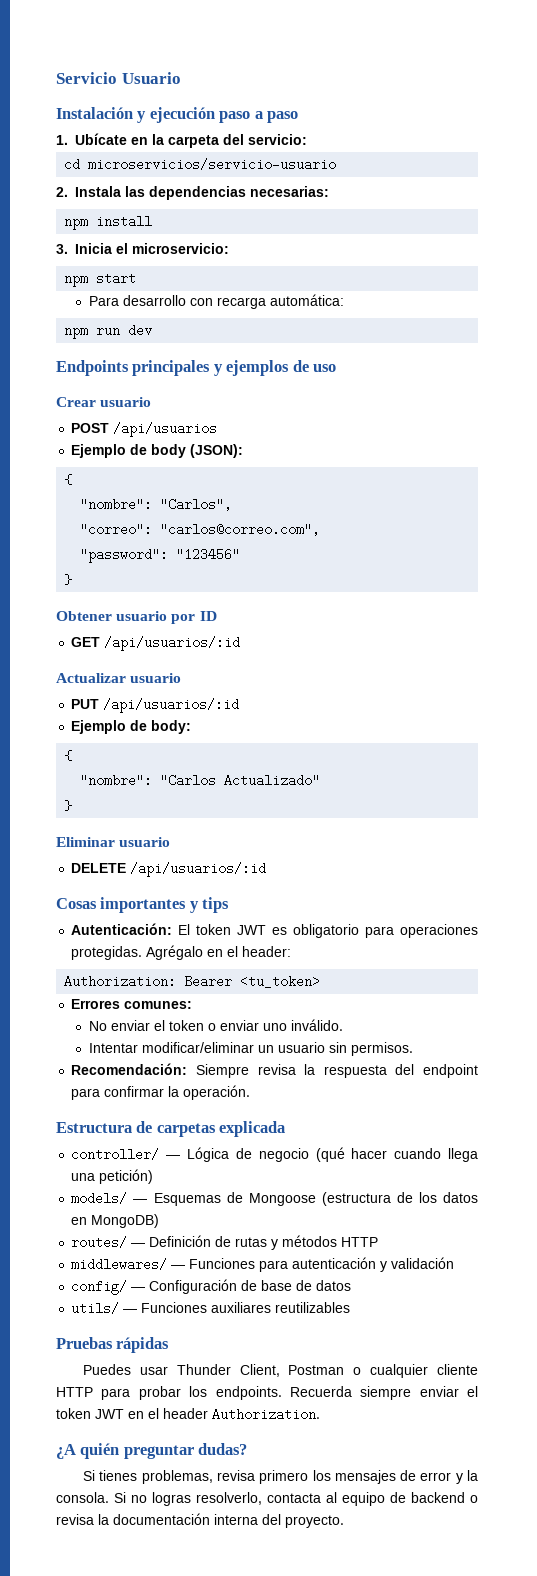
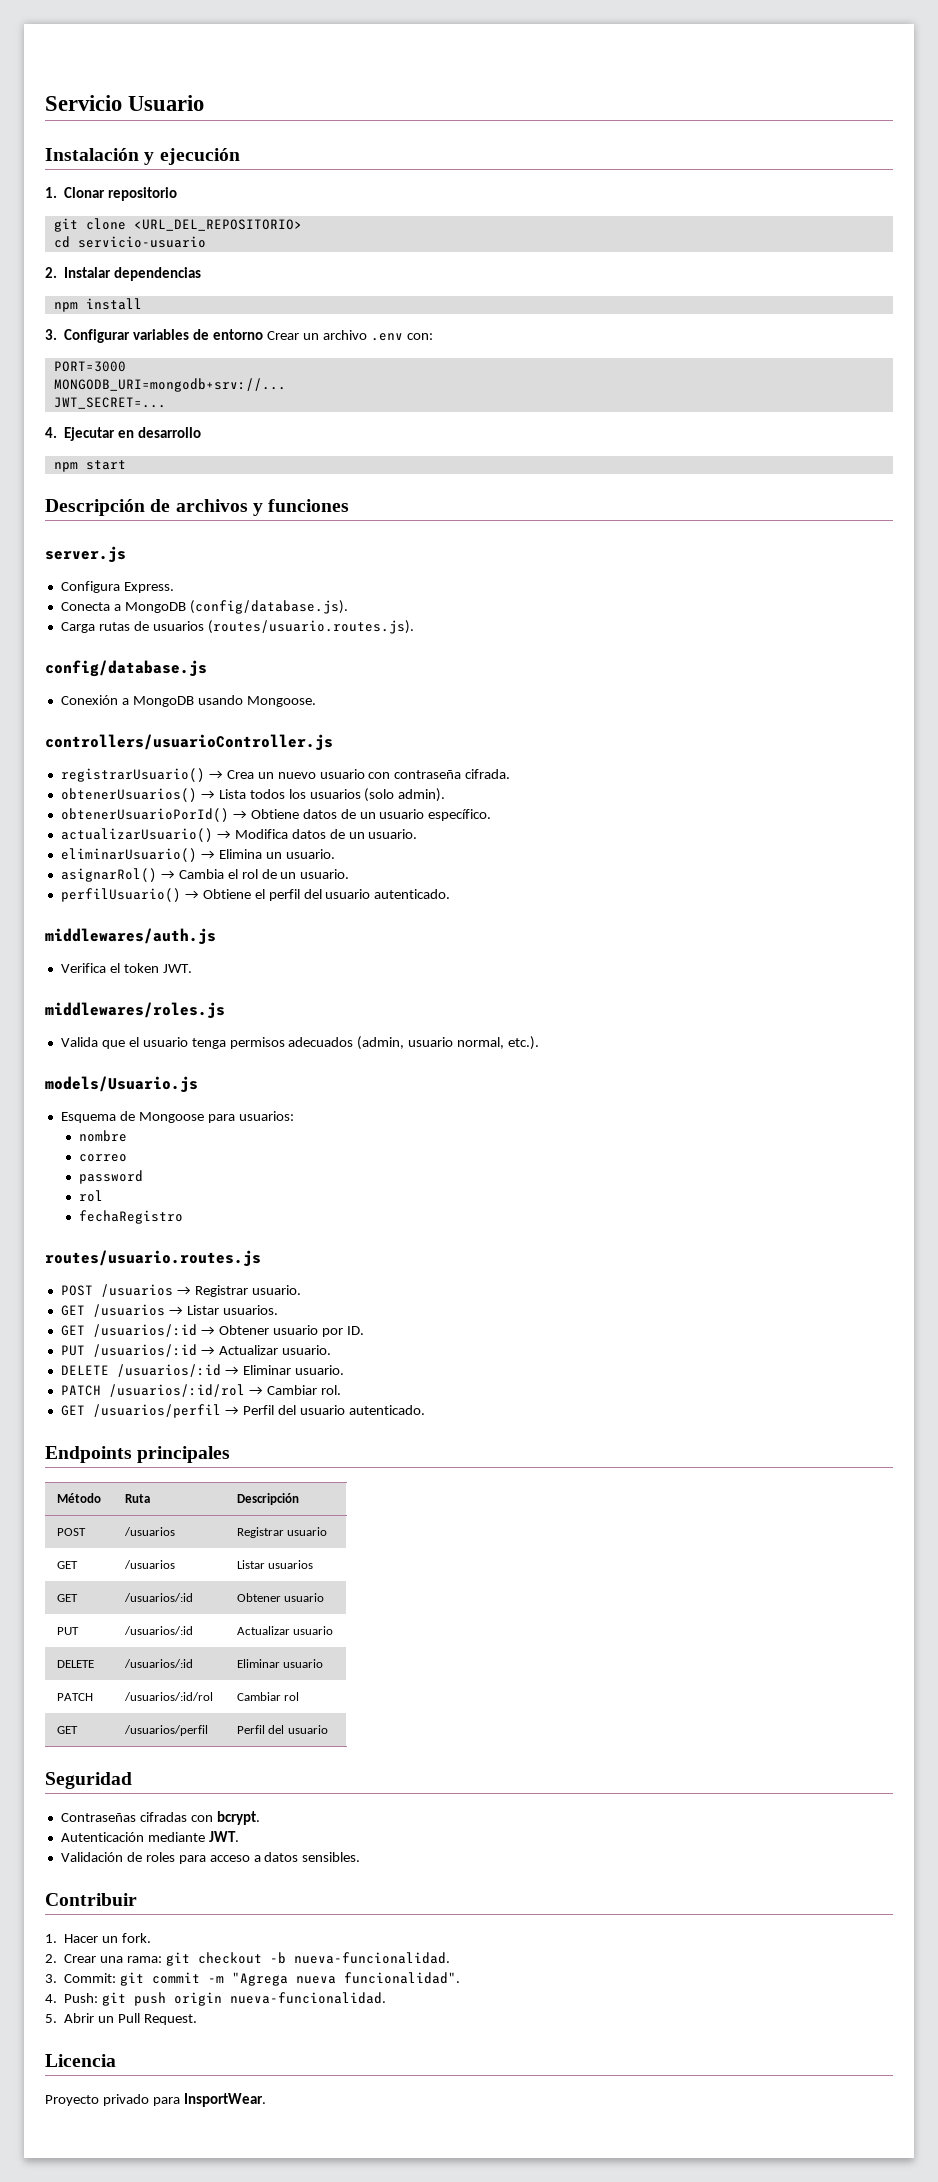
[219,111,299,123] [56,133,307,148] paso a paso // 1. Ubícate en la carpeta del servicio: -> [45,187,178,201] [53,218,302,232] // 1. Clonar repositorio // git clone <URL_DEL_REPOSITORIO>
[88,158,337,171] [56,186,145,197] microservicios/servicio-usuario // 2. Instala las -> [77,236,206,248] [45,267,112,278] servicio-usuario // 2. Instalar
[250,186,329,197] necesarias: -> (202, 274) none
[75,243,229,254] [64,272,137,287] [88,294,344,309] [64,324,153,339] [56,360,337,376] [56,397,152,407] [71,422,218,437] [71,444,244,458] [64,474,73,485] [80,498,233,511] [80,523,321,536] [80,548,241,563] [64,574,73,585] [56,611,217,624] [71,636,241,651] [56,673,182,683] [71,698,240,713] [71,720,192,734] [64,750,73,761] [80,774,321,787] [64,800,73,811] [56,837,171,847] [71,862,267,877] [56,897,230,913] [71,923,478,938] [71,945,292,960] [64,975,321,988] [71,999,193,1009] [88,1019,343,1031] [88,1042,413,1056] [71,1063,479,1078] [71,1085,251,1100] [56,1121,286,1137] [71,1147,478,1162] [71,1169,154,1184] [71,1192,478,1206] [71,1214,160,1228] [71,1235,379,1250] [71,1257,455,1272] [71,1279,352,1295] [71,1302,351,1315] [56,1337,170,1353] [83,1364,478,1378] [56,1386,478,1400] [56,1408,320,1421] [56,1443,248,1459] [83,1470,478,1484] [56,1492,478,1506] [56,1513,344,1528] Inicia el microservicio: // npm start // Para desarrollo con recarga automática: // npm run dev // Endpoints principales y ejemplos de uso // Crear usuario // POST /api/usuarios // Ejemplo de body (JSON): // { // "nombre": "Carlos", // "correo": "carlos@correo.com", // "password": "123456" // } // Obtener usuario por ID // GET /api/usuarios/:id // Actualizar usuario // PUT /api/usuarios/:id // Ejemplo de body: // { // "nombre": "Carlos Actualizado" // } // Eliminar usuario // DELETE /api/usuarios/:id // Cosas importantes y tips // Autenticación: El token JWT es obligatorio para operaciones protegidas. Agrégalo en el header: // Authorization: Bearer <tu_token> // Errores comunes: // No enviar el token o enviar uno inválido. // Intentar modificar/eliminar un usuario sin permisos. // Recomendación: Siempre revisa la respuesta del endpoint para confirmar la operación. // Estructura de carpetas explicada // controller/ — Lógica de negocio (qué hacer cuando llega una petición) // models/ — Esquemas de Mongoose (estructura de los datos en MongoDB) // routes/ — Definición de rutas y métodos HTTP // middlewares/ — Funciones para autenticación y validación // config/ — Configuración de base de datos // utils/ — Funciones auxiliares reutilizables // Pruebas rápidas // Puedes usar Thunder Client, Postman o cualquier cliente HTTP para probar los endpoints. Recuerda siempre enviar el token JWT en el header Authorization. // ¿A quién preguntar dudas? // Si tienes problemas, revisa primero los mensajes de error y la consola. Si no logras resolverlo, contacta al equipo de backend o revisa la documentación interna del proyecto. -> [64,329,433,343] [53,361,126,372] [53,378,286,392] [53,397,166,409] [45,427,202,441] [53,460,126,472] [45,499,350,516] [45,546,126,562] [60,581,174,593] [60,600,348,614] [60,620,414,634] [45,660,207,677] [60,695,316,707] [45,734,333,750] [60,768,511,782] [60,788,446,802] [60,808,492,822] [60,828,418,842] [60,848,335,862] [60,868,350,882] [60,888,451,902] [45,928,216,944] [60,963,192,973] [45,1002,225,1018] [60,1036,540,1050] [45,1076,198,1092] [60,1111,294,1123] [78,1130,127,1142] [78,1154,127,1162] [78,1170,143,1184] [78,1190,103,1202] [78,1210,183,1224] [45,1250,261,1266] [60,1284,301,1297] [60,1304,278,1317] [60,1324,364,1337] [60,1344,331,1357] [60,1364,344,1377] [60,1384,341,1397] [60,1404,425,1418] [45,1446,231,1463] [56,1493,101,1503] [124,1494,150,1503] [236,1493,299,1505] [56,1528,86,1536] [123,1527,175,1536] [236,1527,328,1538] [56,1561,78,1569] [123,1560,175,1569] [236,1560,314,1569] [56,1594,78,1602] [123,1593,193,1602] [236,1593,325,1602] [56,1627,79,1635] [123,1626,193,1635] [236,1626,334,1635] [56,1660,94,1668] [123,1659,193,1668] [236,1659,324,1668] [56,1693,93,1701] [123,1692,213,1701] [236,1692,300,1701] [56,1726,78,1734] [123,1725,208,1736] [236,1725,328,1734] [45,1772,132,1789] [60,1811,260,1825] [60,1831,239,1842] [60,1852,361,1864] [45,1893,137,1906] [45,1933,152,1943] [45,1952,450,1966] [45,1972,461,1986] [45,1992,387,2006] [45,2013,197,2025] [45,2054,116,2067] [45,2093,266,2107] Configurar variables de entorno Crear un archivo .env con: // PORT=3000 // MONGODB_URI=mongodb+srv://... // JWT_SECRET=... // 4. Ejecutar en desarrollo // npm start // Descripción de archivos y funciones // server.js // Configura Express. // Conecta a MongoDB (config/database.js). // Carga rutas de usuarios (routes/usuario.routes.js). // config/database.js // Conexión a MongoDB usando Mongoose. // controllers/usuarioController.js // registrarUsuario() → Crea un nuevo usuario con contraseña cifrada. // obtenerUsuarios() → Lista todos los usuarios (solo admin). // obtenerUsuarioPorId() → Obtiene datos de un usuario específico. // actualizarUsuario() → Modifica datos de un usuario. // eliminarUsuario() → Elimina un usuario. // asignarRol() → Cambia el rol de un usuario. // perfilUsuario() → Obtiene el perfil del usuario autenticado. // middlewares/auth.js // Verifica el token JWT. // middlewares/roles.js // Valida que el usuario tenga permisos adecuados (admin, usuario normal, etc.). // models/Usuario.js // Esquema de Mongoose para usuarios: // nombre // correo // password // rol // fechaRegistro // routes/usuario.routes.js // POST /usuarios → Registrar usuario. // GET /usuarios → Listar usuarios. // GET /usuarios/:id → Obtener usuario por ID. // PUT /usuarios/:id → Actualizar usuario. // DELETE /usuarios/:id → Eliminar usuario. // PATCH /usuarios/:id/rol → Cambiar rol. // GET /usuarios/perfil → Perfil del usuario autenticado. // Endpoints principales // Método | Ruta | Descripción // POST | /usuarios | Registrar usuario // GET | /usuarios | Listar usuarios // GET | /usuarios/:id | Obtener usuario // PUT | /usuarios/:id | Actualizar usuario // DELETE | /usuarios/:id | Eliminar usuario // PATCH | /usuarios/:id/rol | Cambiar rol // GET | /usuarios/perfil | Perfil del usuario // Seguridad // Contraseñas cifradas con bcrypt. // Autenticación mediante JWT. // Validación de roles para acceso a datos sensibles. // Contribuir // 1. Hacer un fork. // 2. Crear una rama: git checkout -b nueva-funcionalidad. // 3. Commit: git commit -m "Agrega nueva funcionalidad". // 4. Push: git push origin nueva-funcionalidad. // 5. Abrir un Pull Request. // Licencia // Proyecto privado para InsportWear.

